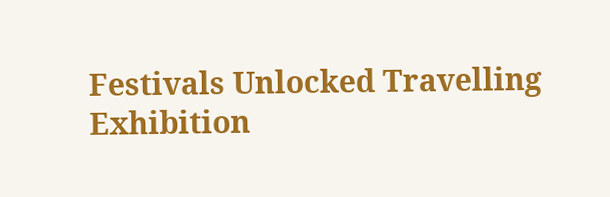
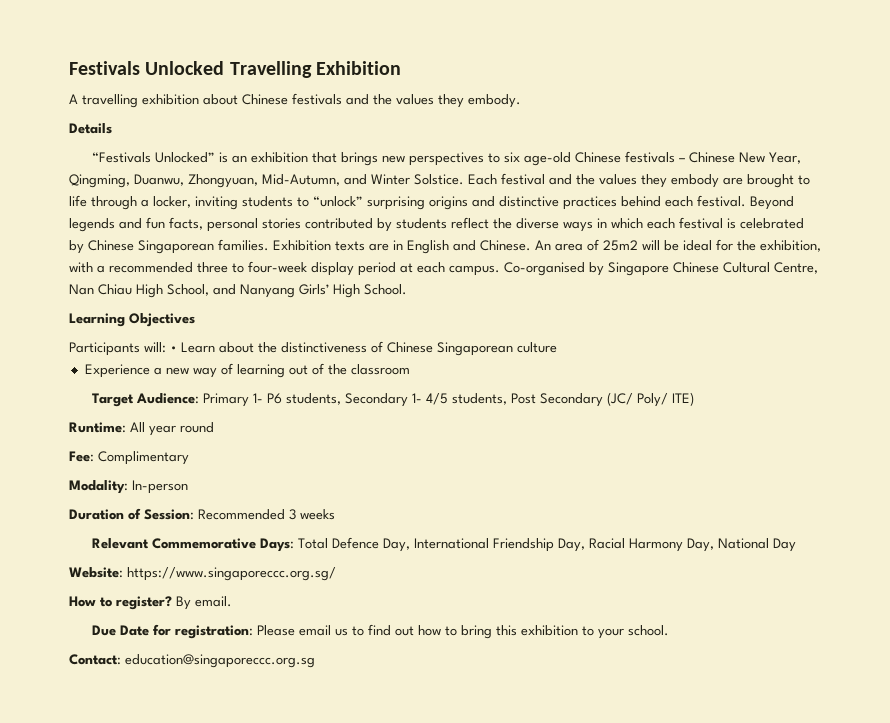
(251, 121) none -> [69,93,521,108] [69,123,112,134] [92,151,802,166] [69,173,810,188] [69,195,794,210] [69,217,804,232] [69,239,821,254] [69,261,818,276] [69,284,407,298] [69,313,195,327] [69,341,557,356] [84,363,410,378] [92,392,695,407] [69,422,214,436] [69,451,189,465] [69,480,188,494] [69,508,335,520] [92,537,797,552] [69,567,336,581] [69,596,232,610] [92,624,670,639] [69,654,315,668] // A travelling exhibition about Chinese festivals and the values they embody. // Details // “Festivals Unlocked” is an exhibition that brings new perspectives to six age-old Chinese festivals – Chinese New Year, Qingming, Duanwu, Zhongyuan, Mid-Autumn, and Winter Solstice. Each festival and the values they embody are brought to life through a locker, inviting students to “unlock” surprising origins and distinctive practices behind each festival. Beyond legends and fun facts, personal stories contributed by students reflect the diverse ways in which each festival is celebrated by Chinese Singaporean families. Exhibition texts are in English and Chinese. An area of 25m2 will be ideal for the exhibition, with a recommended three to four-week display period at each campus. Co-organised by Singapore Chinese Cultural Centre, Nan Chiau High School, and Nanyang Girls’ High School. // Learning Objectives // Participants will: • Learn about the distinctiveness of Chinese Singaporean culture // Experience a new way of learning out of the classroom // Target Audience: Primary 1- P6 students, Secondary 1- 4/5 students, Post Secondary (JC/ Poly/ ITE) // Runtime: All year round // Fee: Complimentary // Modality: In-person // Duration of Session: Recommended 3 weeks // Relevant Commemorative Days: Total Defence Day, International Friendship Day, Racial Harmony Day, National Day // Website: https://www.singaporeccc.org.sg/ // How to register? By email. // Due Date for registration: Please email us to find out how to bring this exhibition to your school. // Contact: education@singaporeccc.org.sg

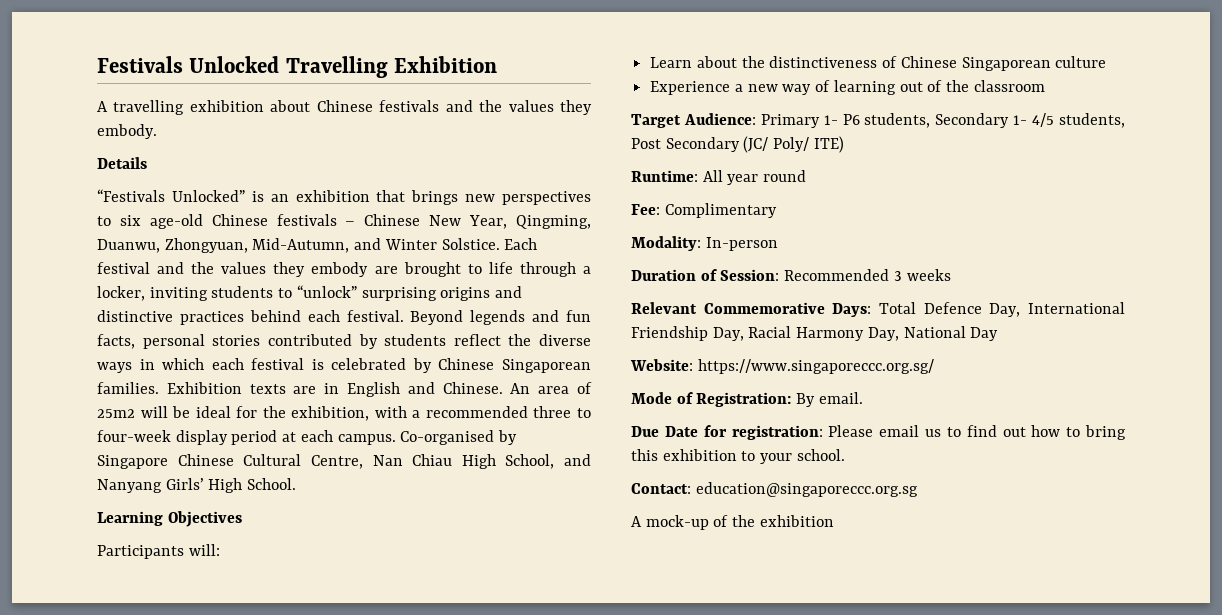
[170,346,177,352] • -> (220, 550) //
[69,596,172,610] How to register? -> [631,392,792,407] Mode of Registration:
(315, 661) none -> [631,515,834,530] // A mock-up of the exhibition

